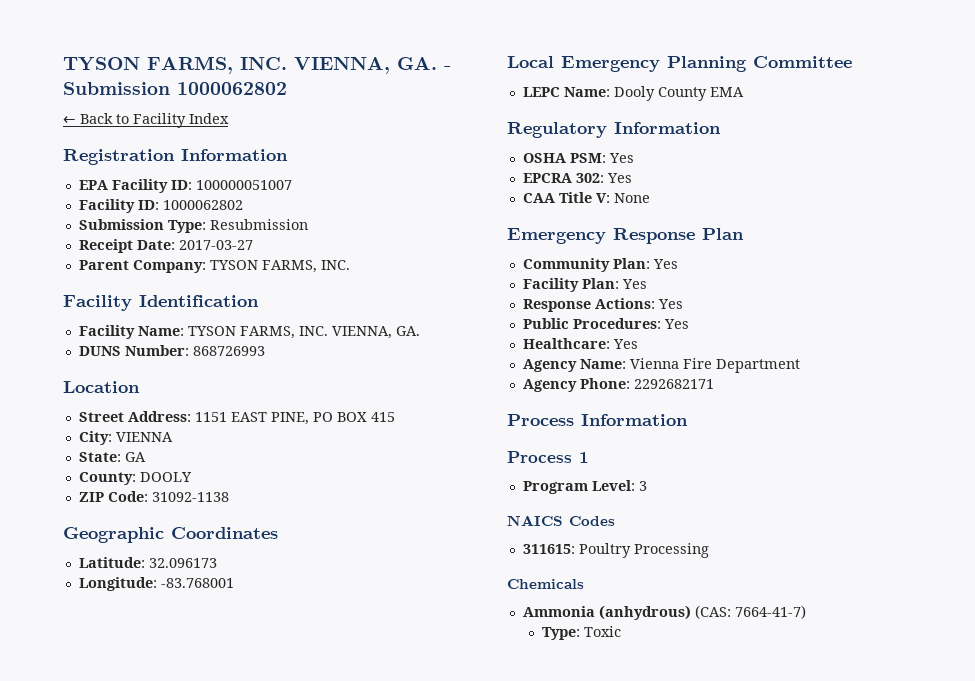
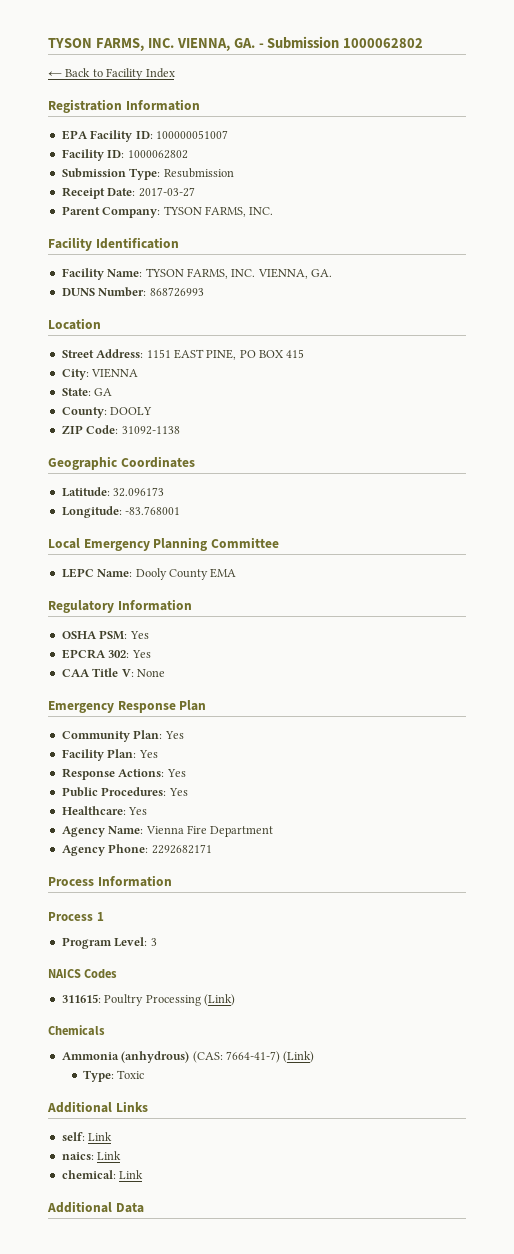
(709, 550) none -> [203,994,235,1006] (Link)
(806, 612) none -> [283,1051,315,1063] (Link)
(621, 631) none -> [47,1101,148,1113] [61,1132,113,1141] [61,1151,122,1160] [61,1170,144,1179] [47,1201,144,1213] // Additional Links // self: Link // naics: Link // chemical: Link // Additional Data

